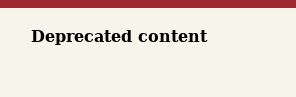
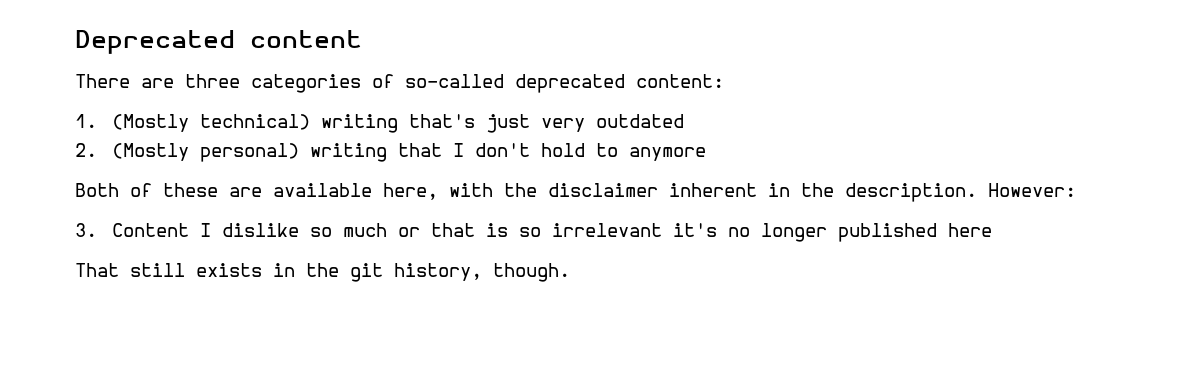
(208, 36) none -> [75,74,724,93] [75,114,684,133] [75,143,706,162] [75,183,1076,202] [75,223,992,242] [75,263,570,282] // There are three categories of so-called deprecated content: // 1. (Mostly technical) writing that's just very outdated // 2. (Mostly personal) writing that I don't hold to anymore // Both of these are available here, with the disclaimer inherent in the description. However: // 3. Content I dislike so much or that is so irrelevant it's no longer published here // That still exists in the git history, though.

